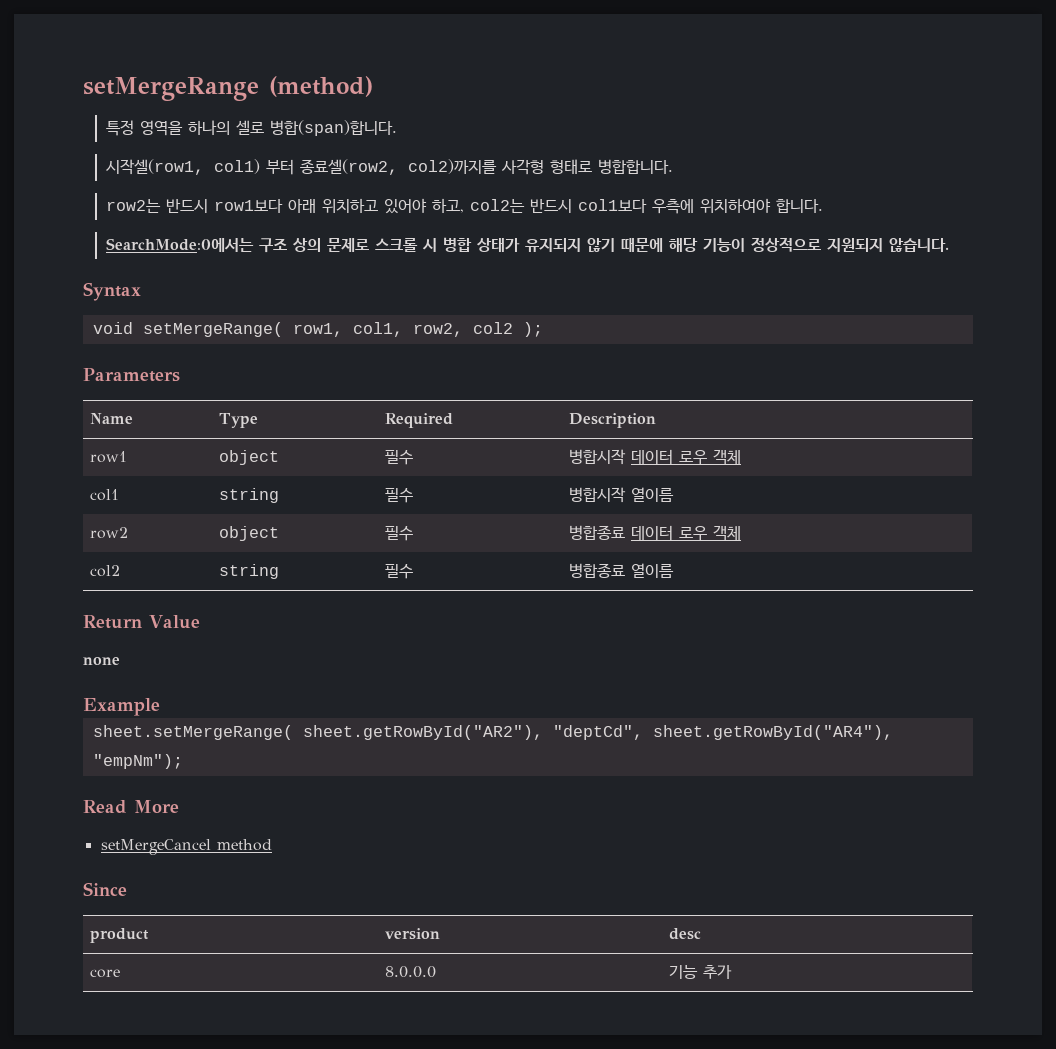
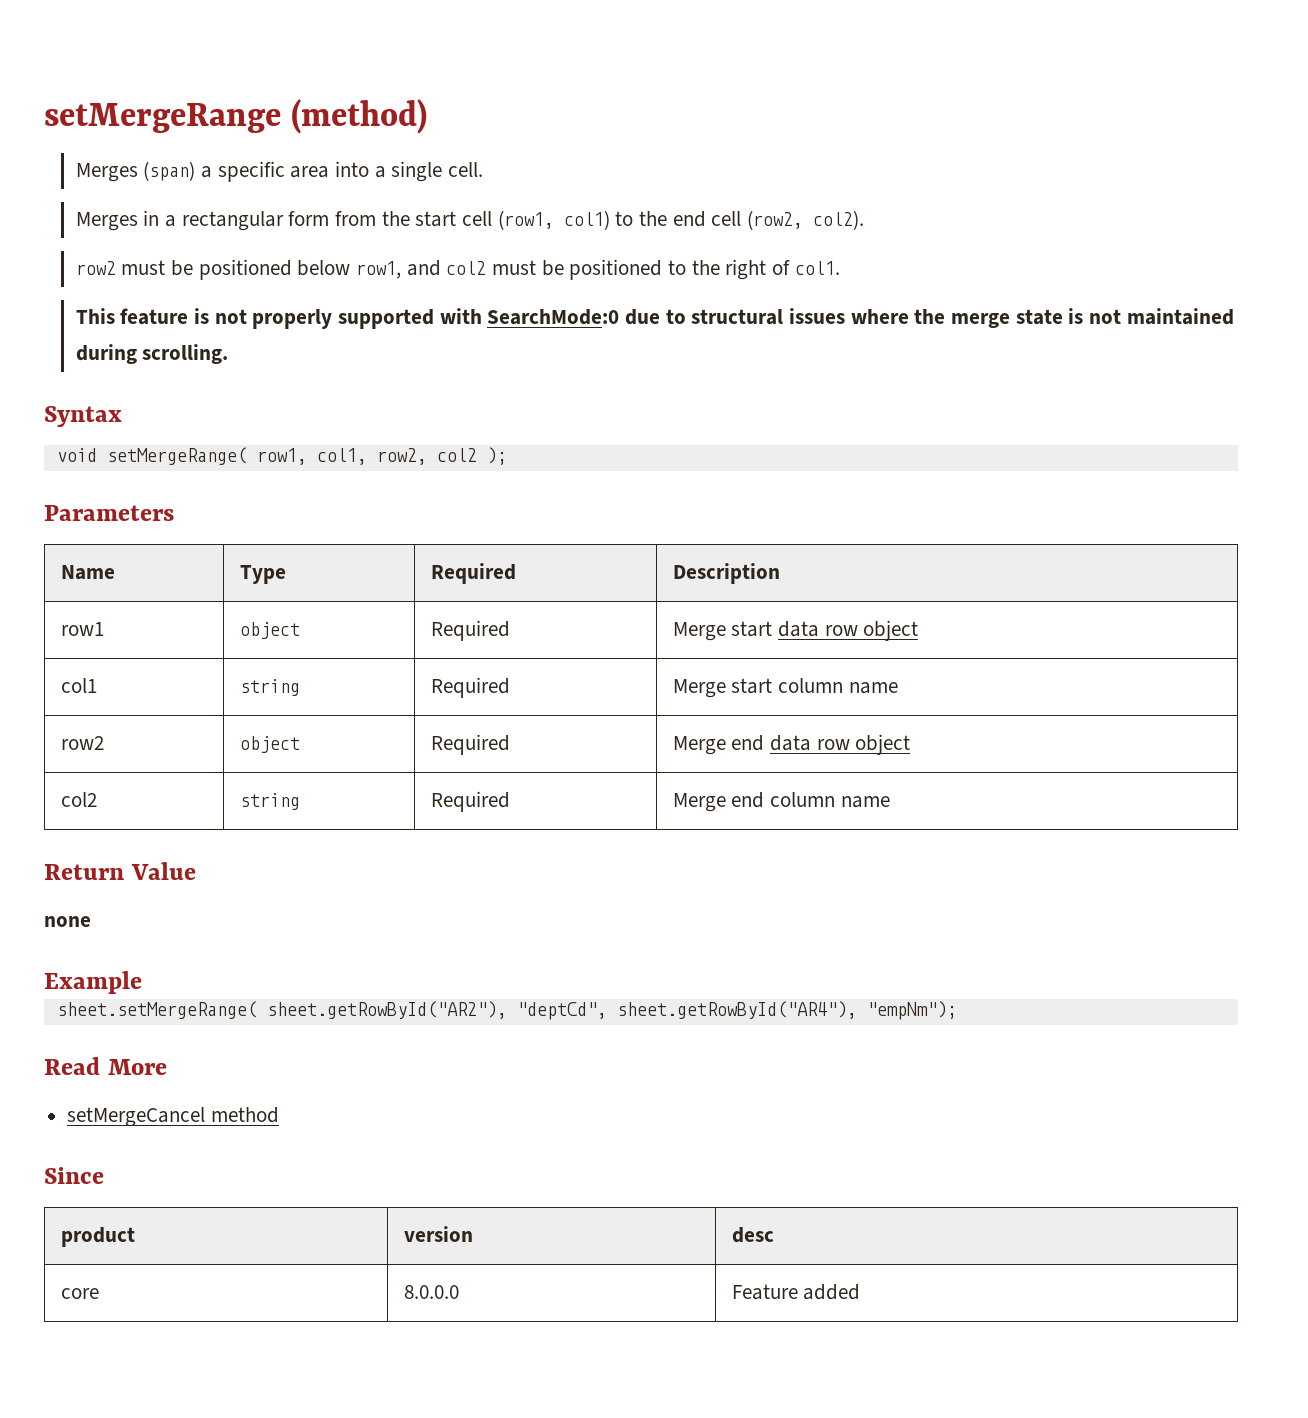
[106,120,398,136] [106,159,674,175] [106,198,824,214] [106,237,950,253] 특정 영역을 하나의 셀로 병합(span)합니다. // 시작셀(row1, col1) 부터 종료셀(row2, col2)까지를 사각형 형태로 병합합니다. // row2는 반드시 row1보다 아래 위치하고 있어야 하고, col2는 반드시 col1보다 우측에 위치하여야 합니다. // SearchMode:0에서는 구조 상의 문제로 스크롤 시 병합 상태가 유지되지 않기 때문에 해당 기능이 정상적으로 지원되지 않습니다. -> [75,161,483,182] [75,210,865,231] [75,259,840,280] [75,308,1234,329] [75,344,229,364] Merges (span) a specific area into a single cell. // Merges in a rectangular form from the start cell (row1, col1) to the end cell (row2, col2). // row2 must be positioned below row1, and col2 must be positioned to the right of col1. // This feature is not properly supported with SearchMode:0 due to structural issues where the merge state is not maintained during scrolling.
[385,450,414,465] [569,449,742,465] [90,489,120,501] [219,488,280,503] [385,488,414,503] [569,487,675,503] [90,527,129,539] [219,526,280,541] [385,526,414,541] [569,525,742,541] [90,565,121,577] [219,564,280,579] [385,564,414,579] [569,563,675,578] 필수 | 병합시작 데이터 로우 객체 // col1 | string | 필수 | 병합시작 열이름 // row2 | object | 필수 | 병합종료 데이터 로우 객체 // col2 | string | 필수 | 병합종료 열이름 -> [430,620,510,641] [672,620,919,641] [60,678,97,693] [239,679,300,696] [430,677,510,698] [672,678,898,698] [60,736,104,750] [239,736,300,753] [430,734,510,755] [672,734,911,755] [60,792,97,807] [239,793,300,810] [430,791,510,812] [672,792,890,812] Required | Merge start data row object // col1 | string | Required | Merge start column name // row2 | object | Required | Merge end data row object // col2 | string | Required | Merge end column name
[669,965,733,979] 기능 추가 -> [731,1284,861,1300] Feature added

